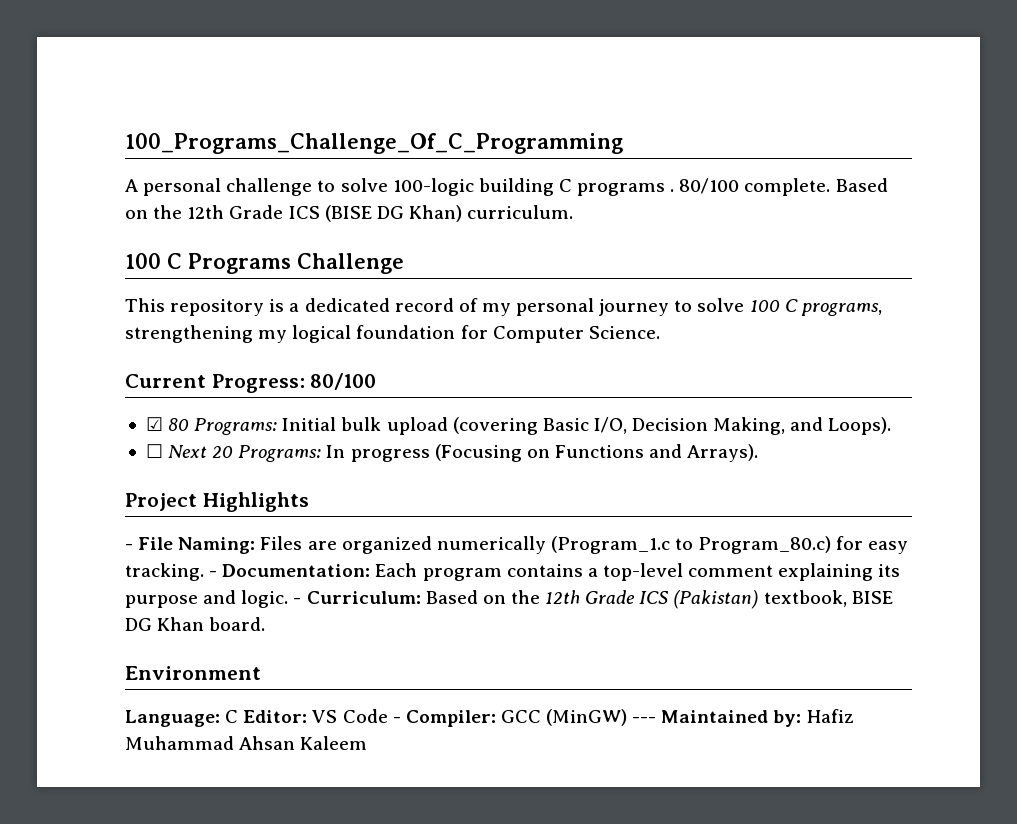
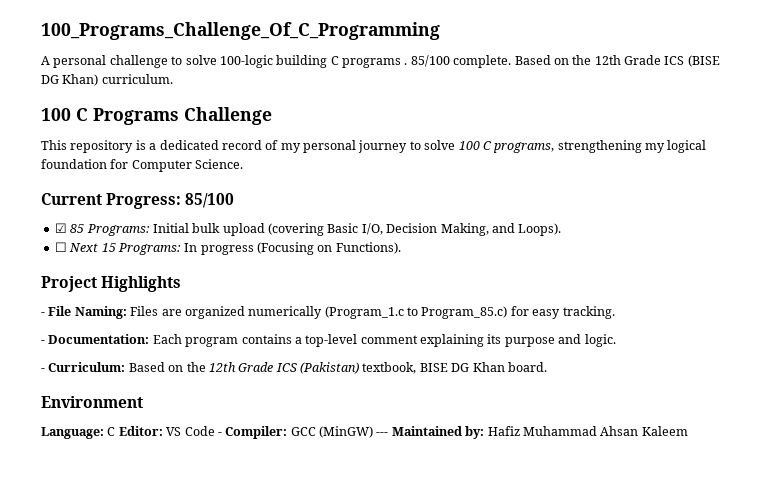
[679,178,740,194] 80/100 -> [410,55,450,67] 85/100
[310,373,377,390] 80/100 -> [185,193,235,208] 85/100
[168,418,190,431] 80 -> [70,224,85,233] 85
[212,446,234,458] 20 -> [101,243,116,252] 15
[554,444,759,462] Functions and Arrays). -> [335,242,401,254] Functions).
[698,536,832,554] Program_80.c) -> [421,306,508,319] Program_85.c)
(204, 572) none -> (615, 312) //
(289, 599) none -> (616, 340) //

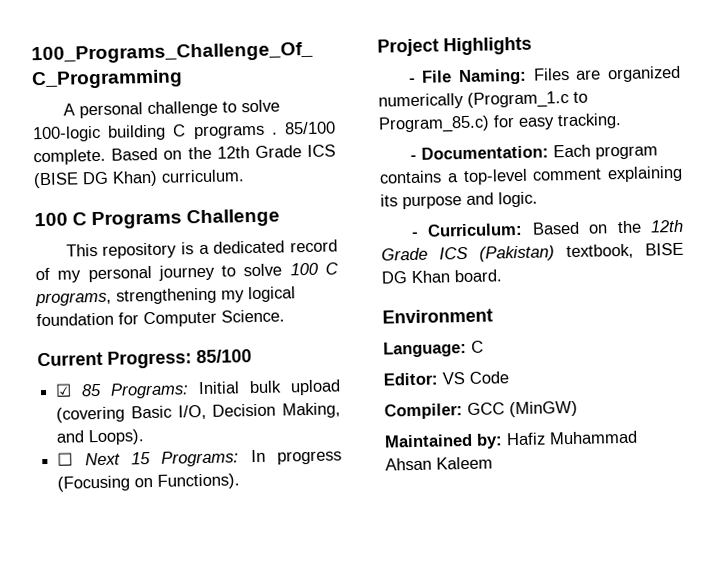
(116, 431) none -> (484, 346) //
[217,432,222,436] - -> (509, 377) //
[376,432,389,436] --- -> (578, 409) //

